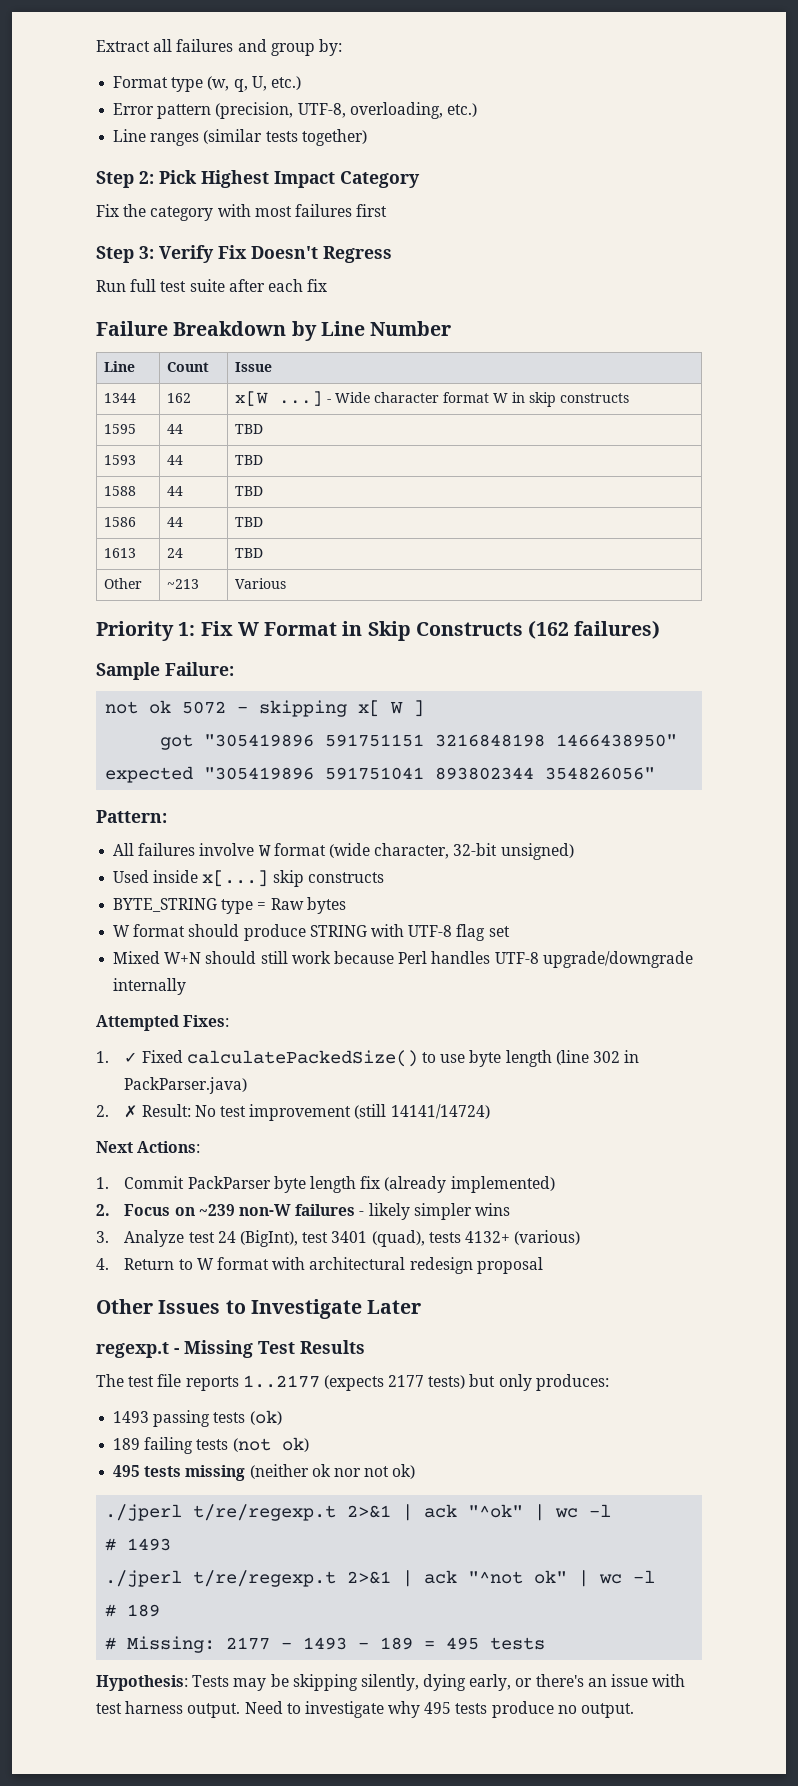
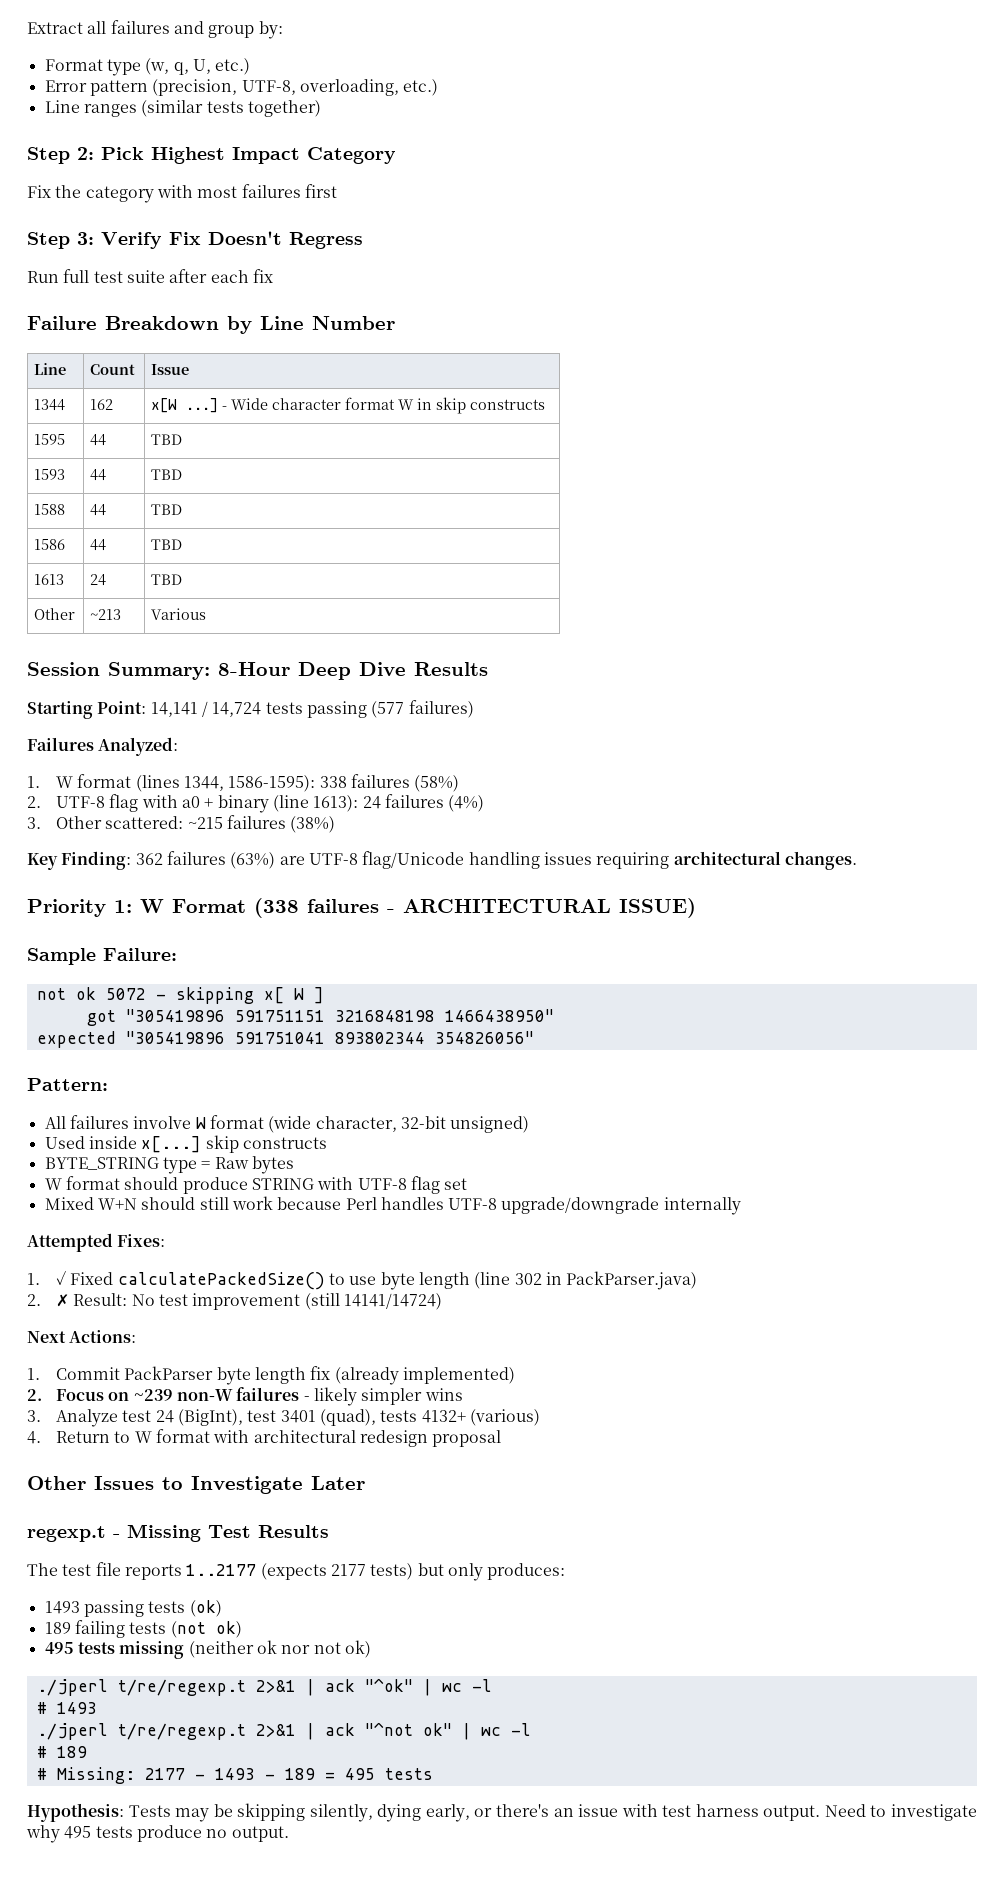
(287, 583) none -> [27,662,488,680] [27,700,474,719] [27,737,179,756] [27,774,460,792] [27,794,485,813] [27,815,336,833] [27,851,857,870] // Session Summary: 8-Hour Deep Dive Results // Starting Point: 14,141 / 14,724 tests passing (577 failures) // Failures Analyzed: // 1. W format (lines 1344, 1586-1595): 338 failures (58%) // 2. UTF-8 flag with a0 + binary (line 1613): 24 failures (4%) // 3. Other scattered: ~215 failures (38%) // Key Finding: 362 failures (63%) are UTF-8 flag/Unicode handling issues requiring architectural changes.
[200,621,233,636] Fix -> (132, 906) none
[342,620,661,641] in Skip Constructs (162 failures) -> [254,898,696,918] (338 failures - ARCHITECTURAL ISSUE)

